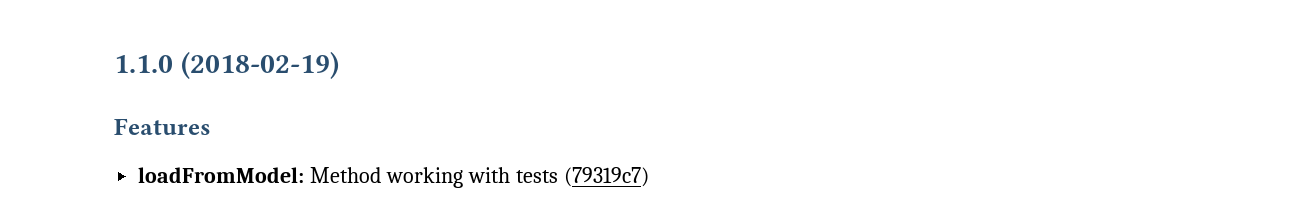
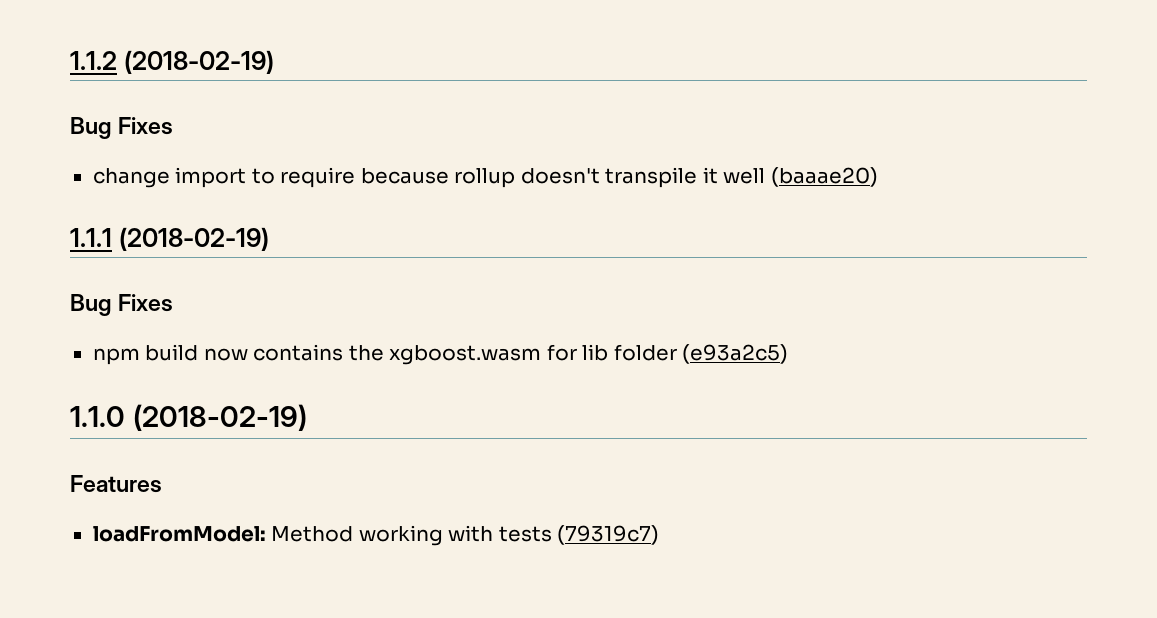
(114, 64) none -> [70,50,274,74] [70,117,174,139] [92,167,878,188] [70,227,269,251] [70,294,174,316] [92,344,789,365] 1.1.2 (2018-02-19) // Bug Fixes // change import to require because rollup doesn't transpile it well (baaae20) // 1.1.1 (2018-02-19) // Bug Fixes // npm build now contains the xgboost.wasm for lib folder (e93a2c5) //

